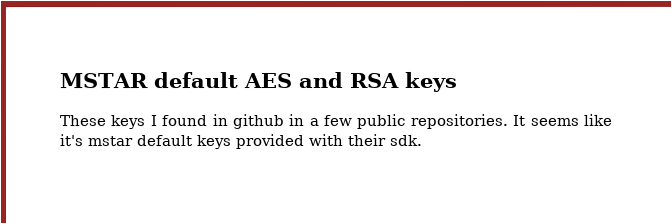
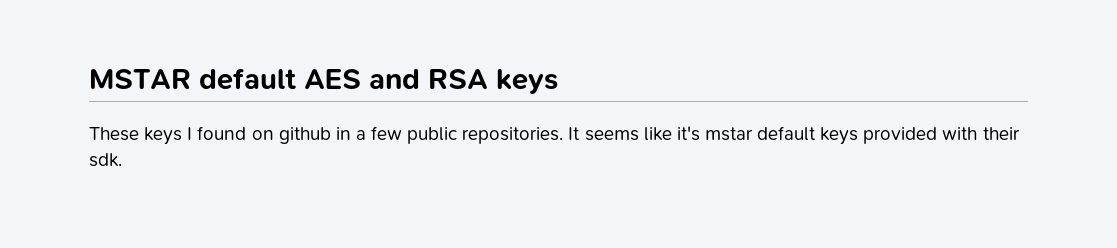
[212,114,229,127] in -> [251,130,274,140] on

